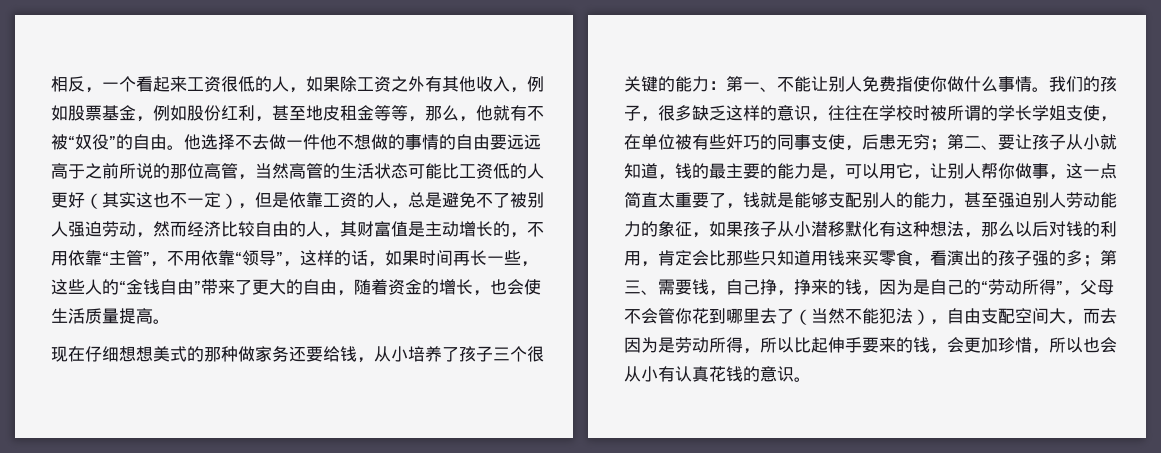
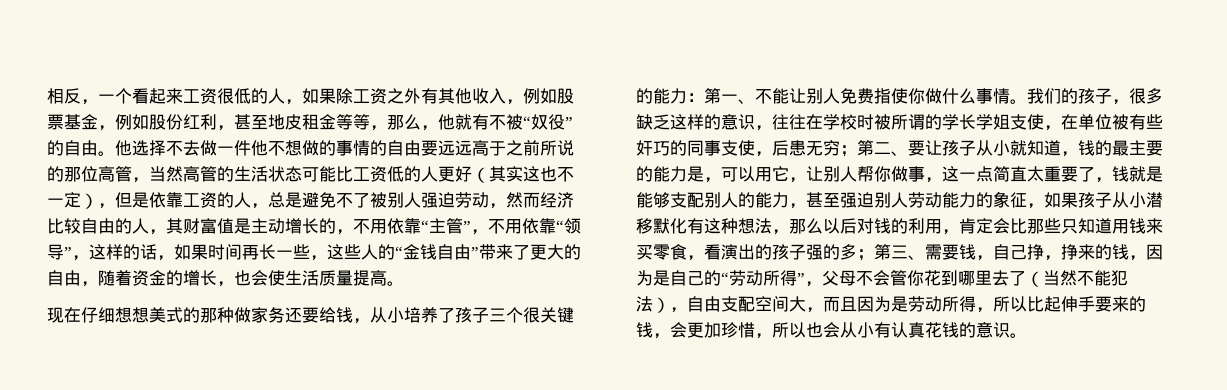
[1100,308,1117,324] 去 -> [840,296,857,312] 且

